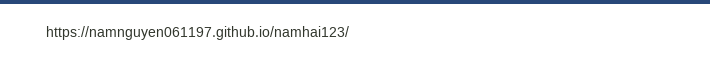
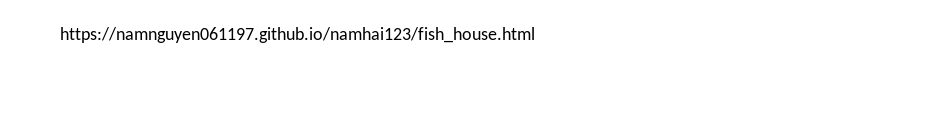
[46,26,349,40] https://namnguyen061197.github.io/namhai123/ -> [60,27,535,43] https://namnguyen061197.github.io/namhai123/fish_house.html

